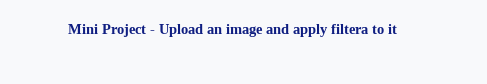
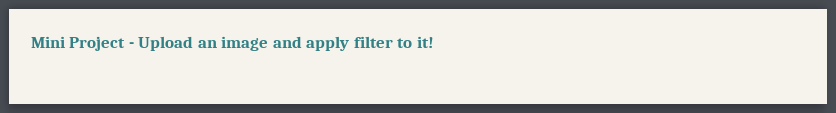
[331,24,397,34] filtera to it -> [353,36,434,48] filter to it!

